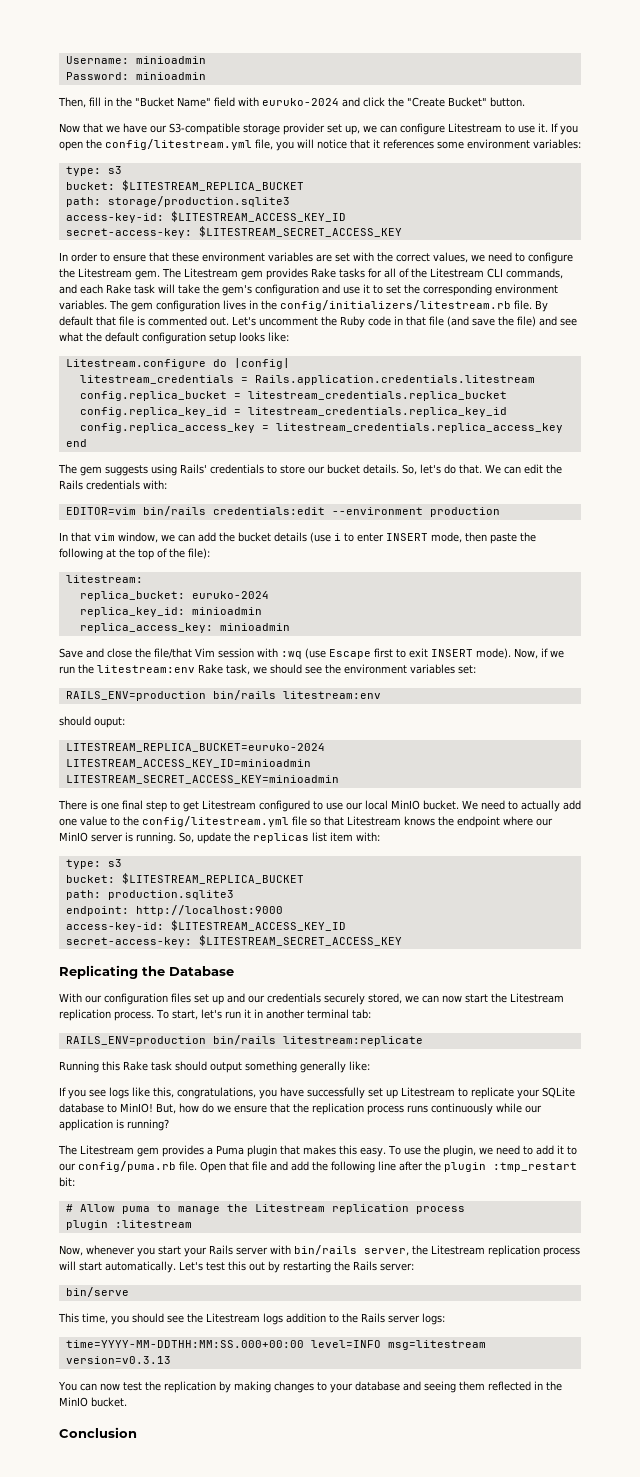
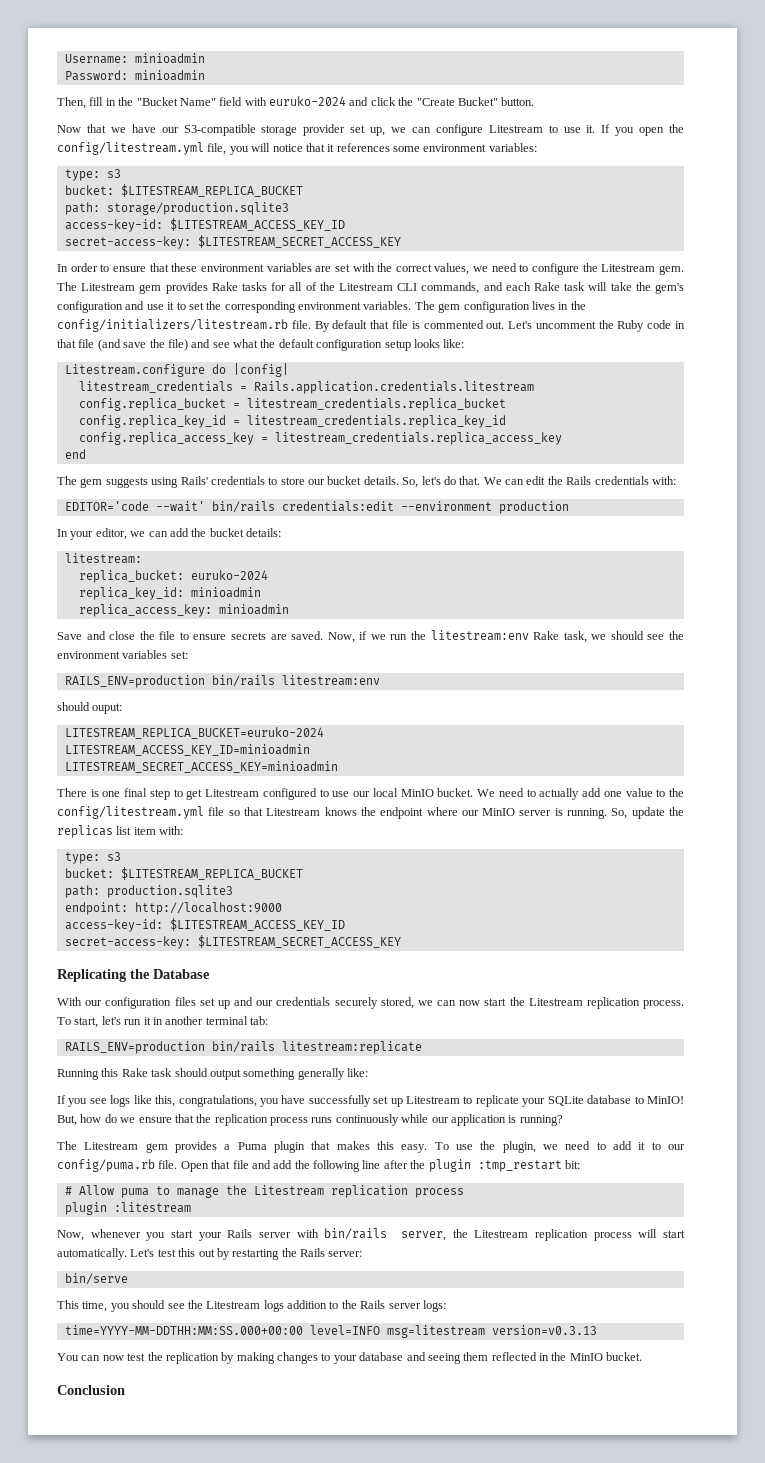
[65,507,136,515] EDITOR=vim -> [64,501,205,512] EDITOR='code --wait'
[71,532,158,543] that vim window, -> [70,528,127,540] your editor,
[274,532,536,544] [59,548,210,560] details (use i to enter INSERT mode, then paste the following at the top of the file): -> [246,528,281,537] details:
[154,648,511,659] file/that Vim session with :wq (use Escape first to exit INSERT mode). -> [159,631,324,640] file to ensure secrets are saved.

